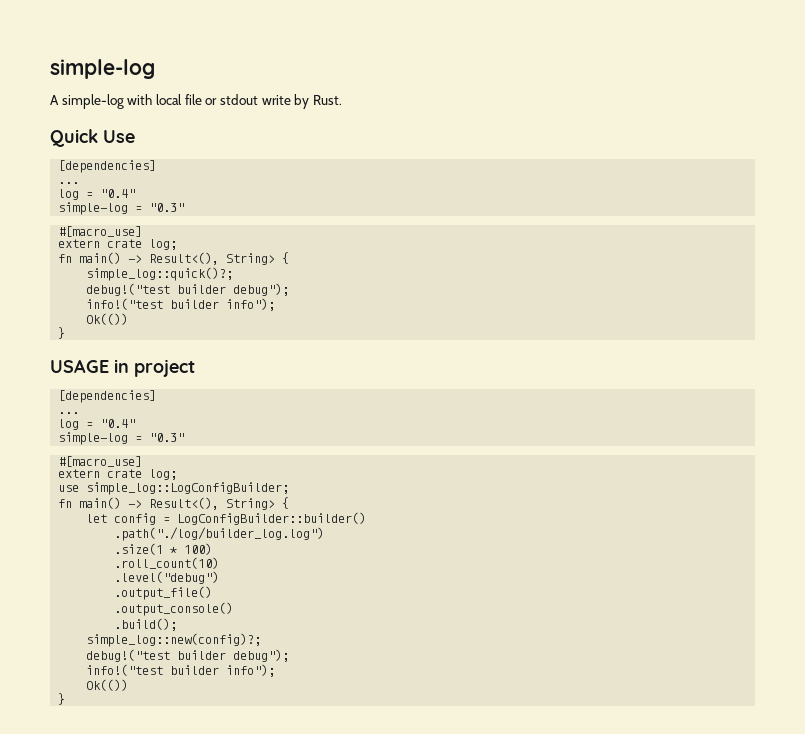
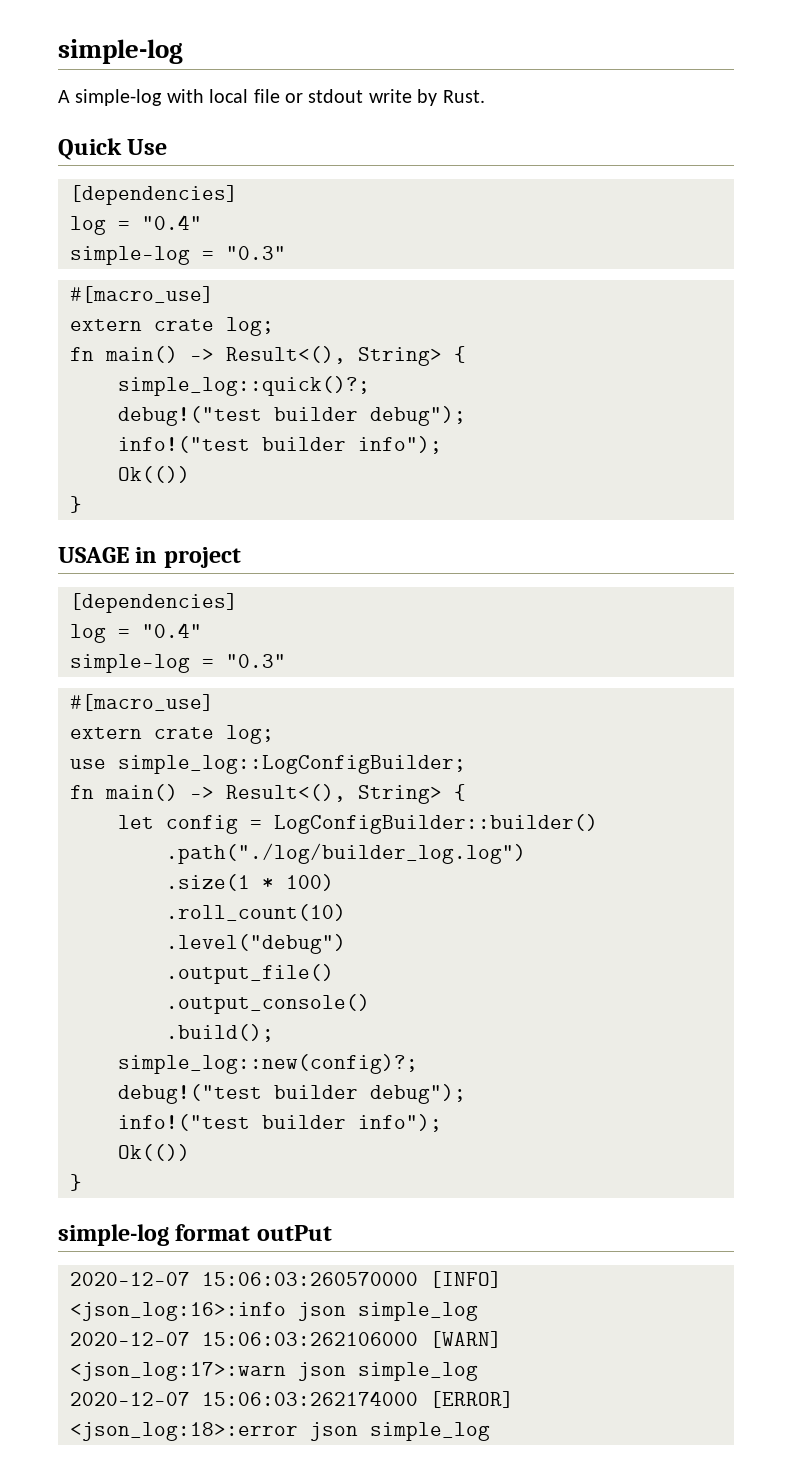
[58,182,80,184] // ... -> (238, 195) none
[58,412,80,414] // ... -> (238, 603) none
(66, 699) none -> [58,1224,332,1246] [70,1271,502,1288] [70,1302,478,1321] [70,1331,502,1348] [70,1362,478,1381] [70,1391,514,1408] [70,1422,490,1441] // simple-log format outPut // 2020-12-07 15:06:03:260570000 [INFO] <json_log:16>:info json simple_log // 2020-12-07 15:06:03:262106000 [WARN] <json_log:17>:warn json simple_log // 2020-12-07 15:06:03:262174000 [ERROR] <json_log:18>:error json simple_log

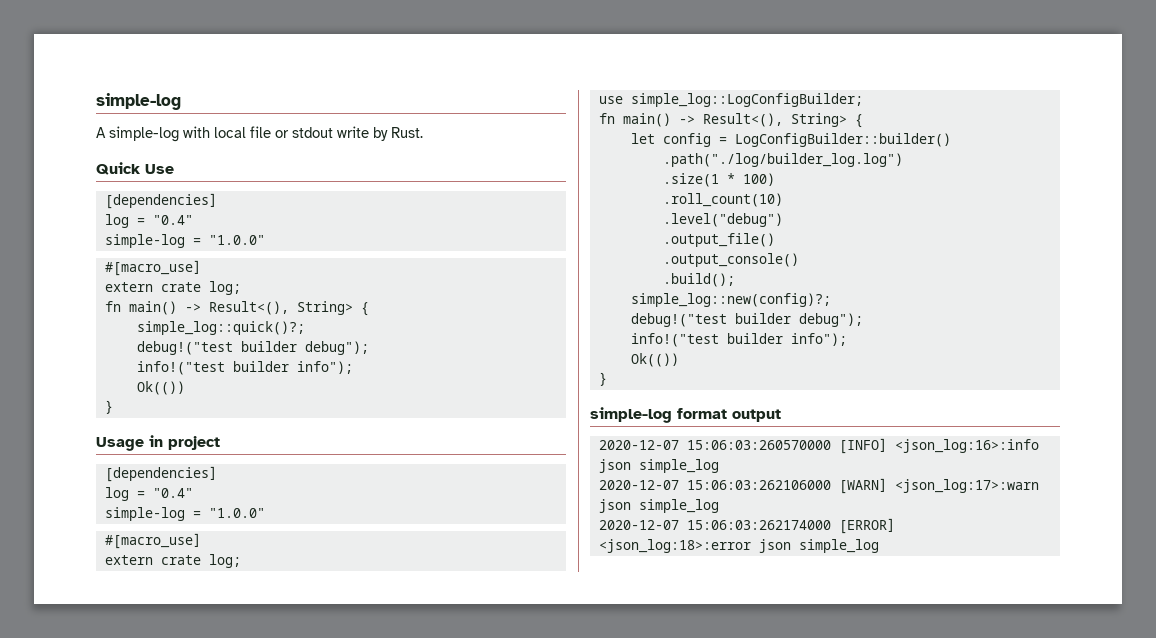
[226,246,286,260] "0.3" -> [208,235,265,245] "1.0.0"
[58,547,129,563] USAGE -> [96,437,144,451] Usage
[226,654,286,668] "0.3" -> [208,508,265,518] "1.0.0"
[256,1225,332,1241] outPut -> [732,409,781,422] output

